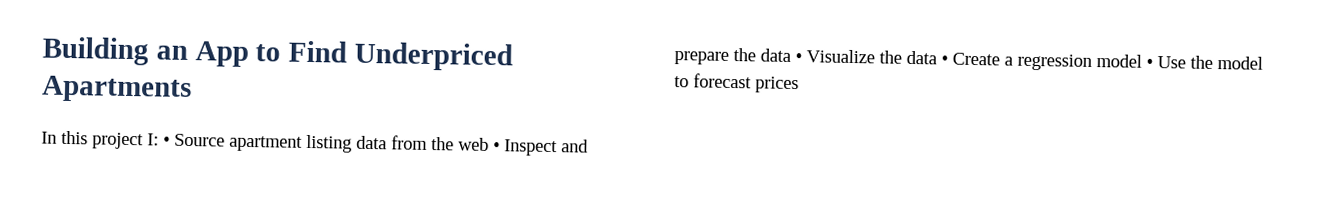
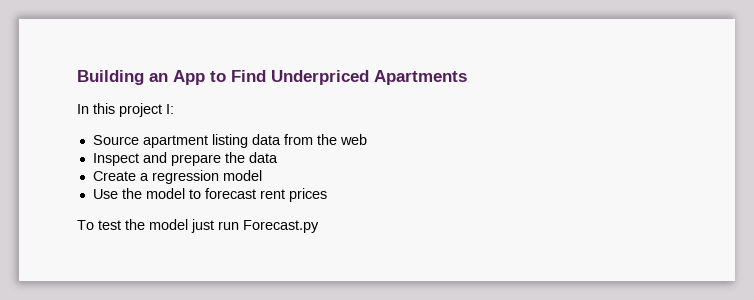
[163,136,170,146] • -> (174, 109) //
[493,142,500,152] • -> (367, 139) //
[795,49,948,65] • Visualize the data • -> (278, 157) //
[1146,58,1153,68] • -> (262, 175) //
(752, 81) none -> [259,189,285,199] rent
(799, 85) none -> [77,219,319,233] // To test the model just run Forecast.py

